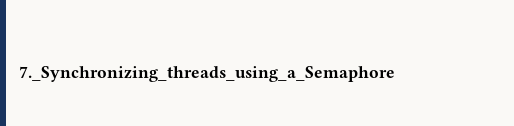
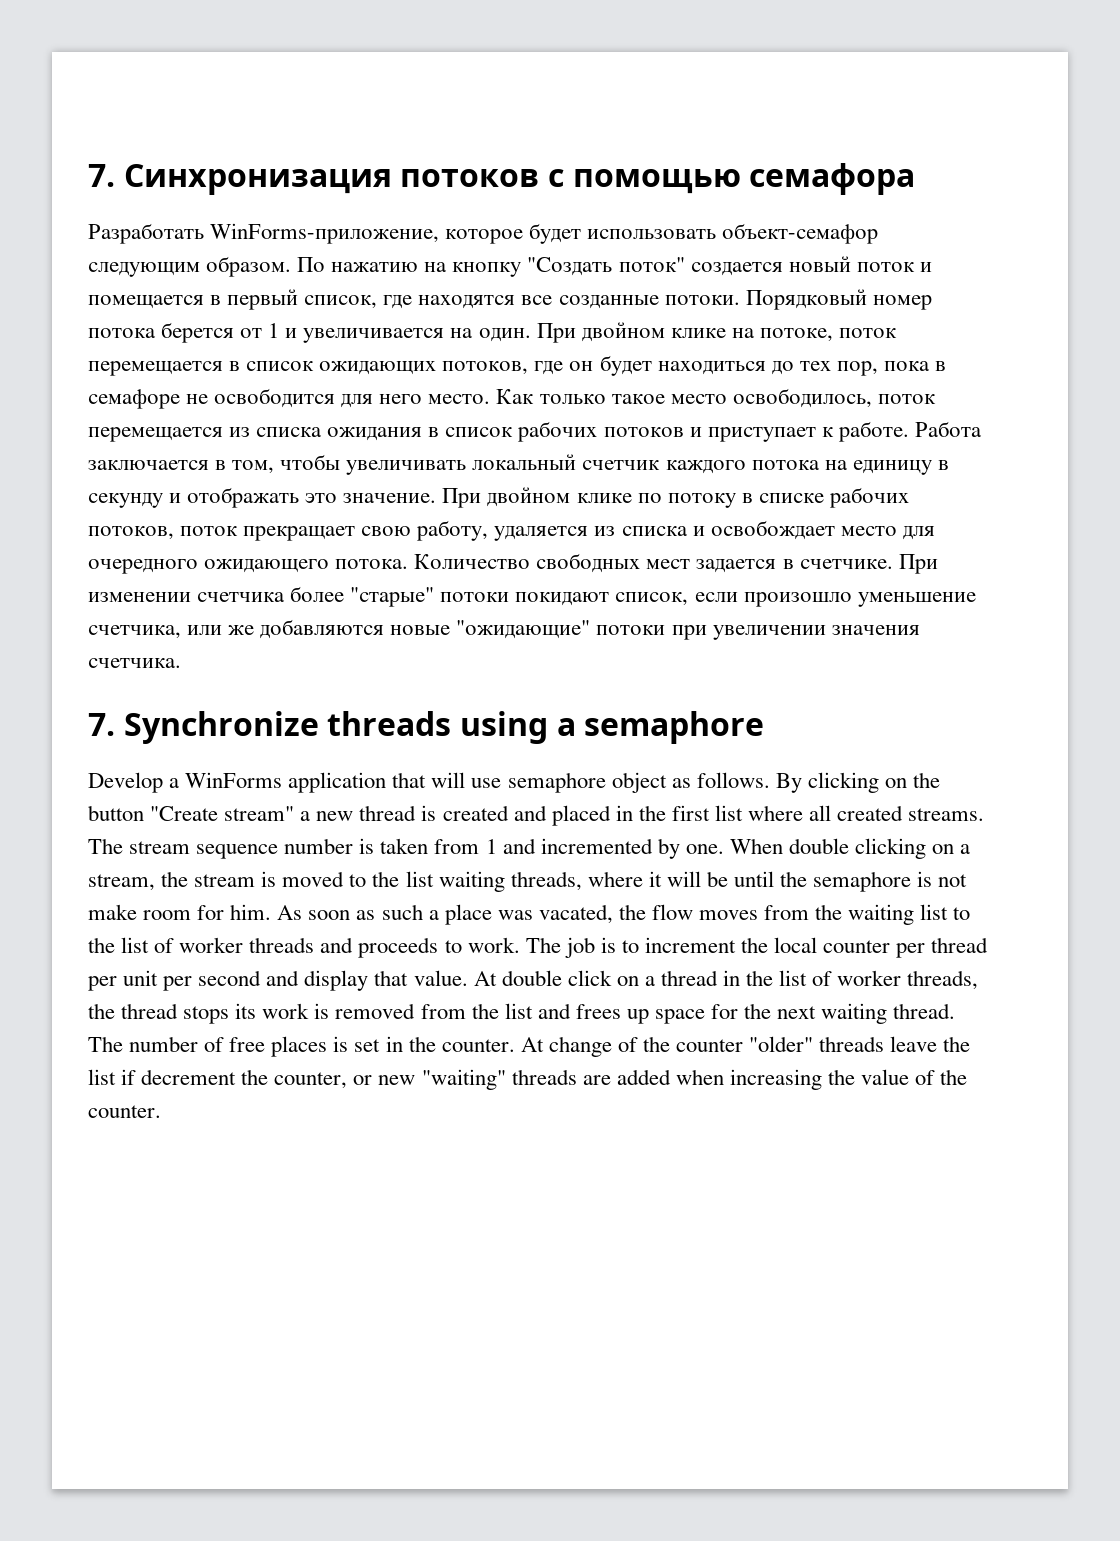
[19,66,395,82] 7._Synchronizing_threads_using_a_Semaphore -> [88,163,916,195] [88,223,879,244] [88,256,932,277] [88,289,932,310] [88,322,897,343] [88,355,946,376] [88,388,936,409] [88,421,982,442] [88,454,949,475] [88,487,909,508] [88,520,935,541] [88,553,938,574] [88,586,976,607] [88,619,920,640] [88,658,181,668] [88,711,765,744] [88,772,941,793] [88,805,985,826] [88,838,971,859] [88,871,968,892] [88,904,971,925] [88,937,989,958] [88,970,979,991] [88,1003,956,1024] [88,1036,971,1057] [88,1069,968,1090] [88,1105,161,1118] 7. Синхронизация потоков с помощью семафора // Разработать WinForms-приложение, которое будет использовать объект-семафор следующим образом. По нажатию на кнопку "Создать поток" создается новый поток и помещается в первый список, где находятся все созданные потоки. Порядковый номер потока берется от 1 и увеличивается на один. При двойном клике на потоке, поток перемещается в список ожидающих потоков, где он будет находиться до тех пор, пока в семафоре не освободится для него место. Как только такое место освободилось, поток перемещается из списка ожидания в список рабочих потоков и приступает к работе. Работа заключается в том, чтобы увеличивать локальный счетчик каждого потока на единицу в секунду и отображать это значение. При двойном клике по потоку в списке рабочих потоков, поток прекращает свою работу, удаляется из списка и освобождает место для очередного ожидающего потока. Количество свободных мест задается в счетчике. При изменении счетчика более "старые" потоки покидают список, если произошло уменьшение счетчика, или же добавляются новые "ожидающие" потоки при увеличении значения счетчика. // 7. Synchronize threads using a semaphore // Develop a WinForms application that will use semaphore object as follows. By clicking on the button "Create stream" a new thread is created and placed in the first list where all created streams. The stream sequence number is taken from 1 and incremented by one. When double clicking on a stream, the stream is moved to the list waiting threads, where it will be until the semaphore is not make room for him. As soon as such a place was vacated, the flow moves from the waiting list to the list of worker threads and proceeds to work. The job is to increment the local counter per thread per unit per second and display that value. At double click on a thread in the list of worker threads, the thread stops its work is removed from the list and frees up space for the next waiting thread. The number of free places is set in the counter. At change of the counter "older" threads leave the list if decrement the counter, or new "waiting" threads are added when increasing the value of the counter.

